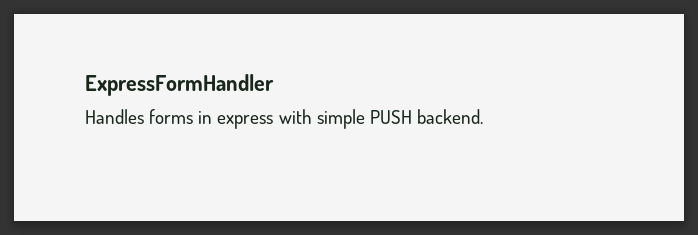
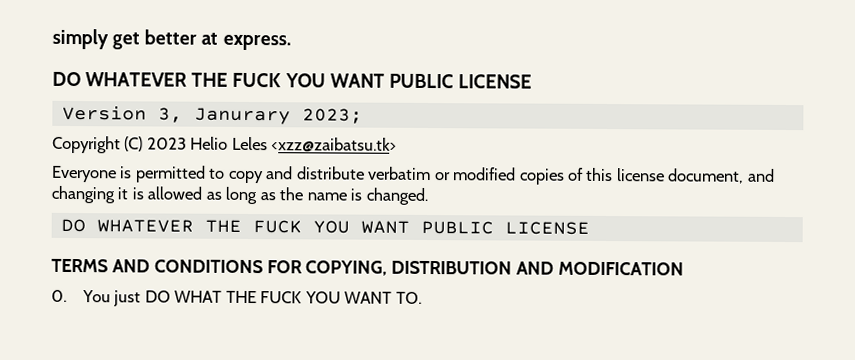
[85,74,274,96] [85,109,483,129] ExpressFormHandler // Handles forms in express with simple PUSH backend. -> [52,28,291,51] [52,71,532,89] [61,105,363,125] [52,135,398,154] [51,165,775,185] [51,185,428,206] [60,218,590,235] [51,258,685,276] [51,289,422,307] simply get better at express. // DO WHATEVER THE FUCK YOU WANT PUBLIC LICENSE // Version 3, Janurary 2023; // Copyright (C) 2023 Helio Leles <xzz@zaibatsu.tk> // Everyone is permitted to copy and distribute verbatim or modified copies of this license document, and changing it is allowed as long as the name is changed. // DO WHATEVER THE FUCK YOU WANT PUBLIC LICENSE // TERMS AND CONDITIONS FOR COPYING, DISTRIBUTION AND MODIFICATION // 0. You just DO WHAT THE FUCK YOU WANT TO.

